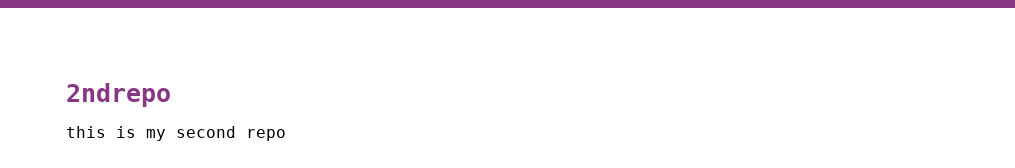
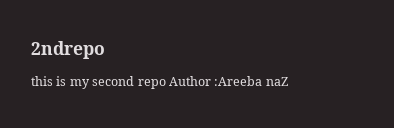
(286, 135) none -> [168,76,288,86] Author :Areeba naZ

